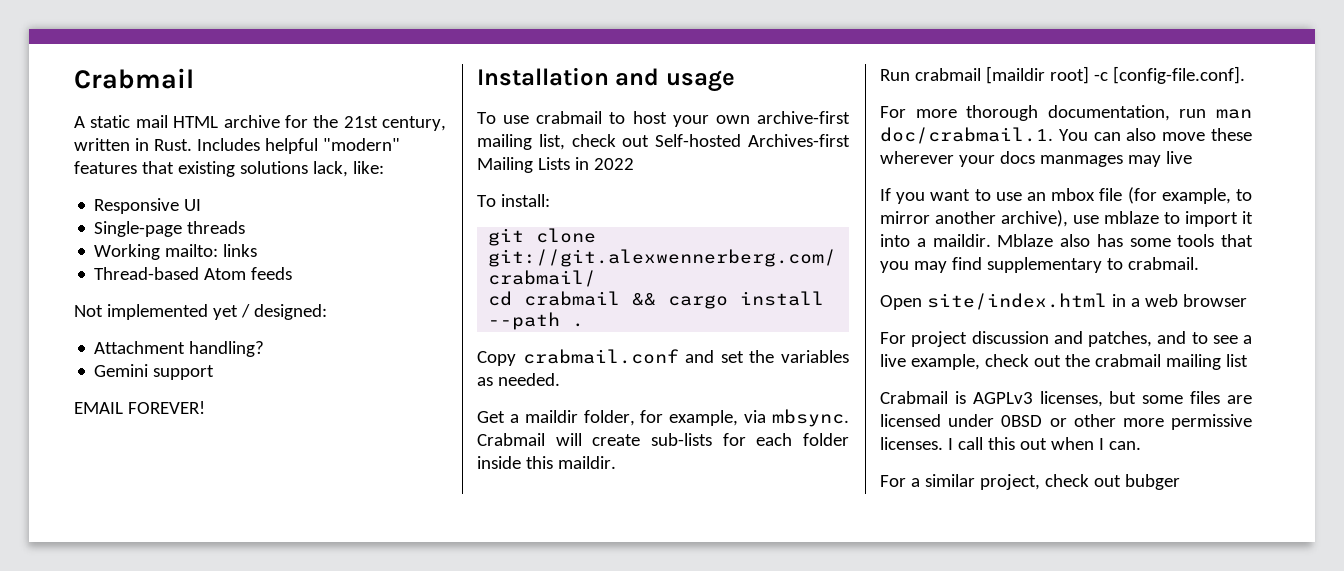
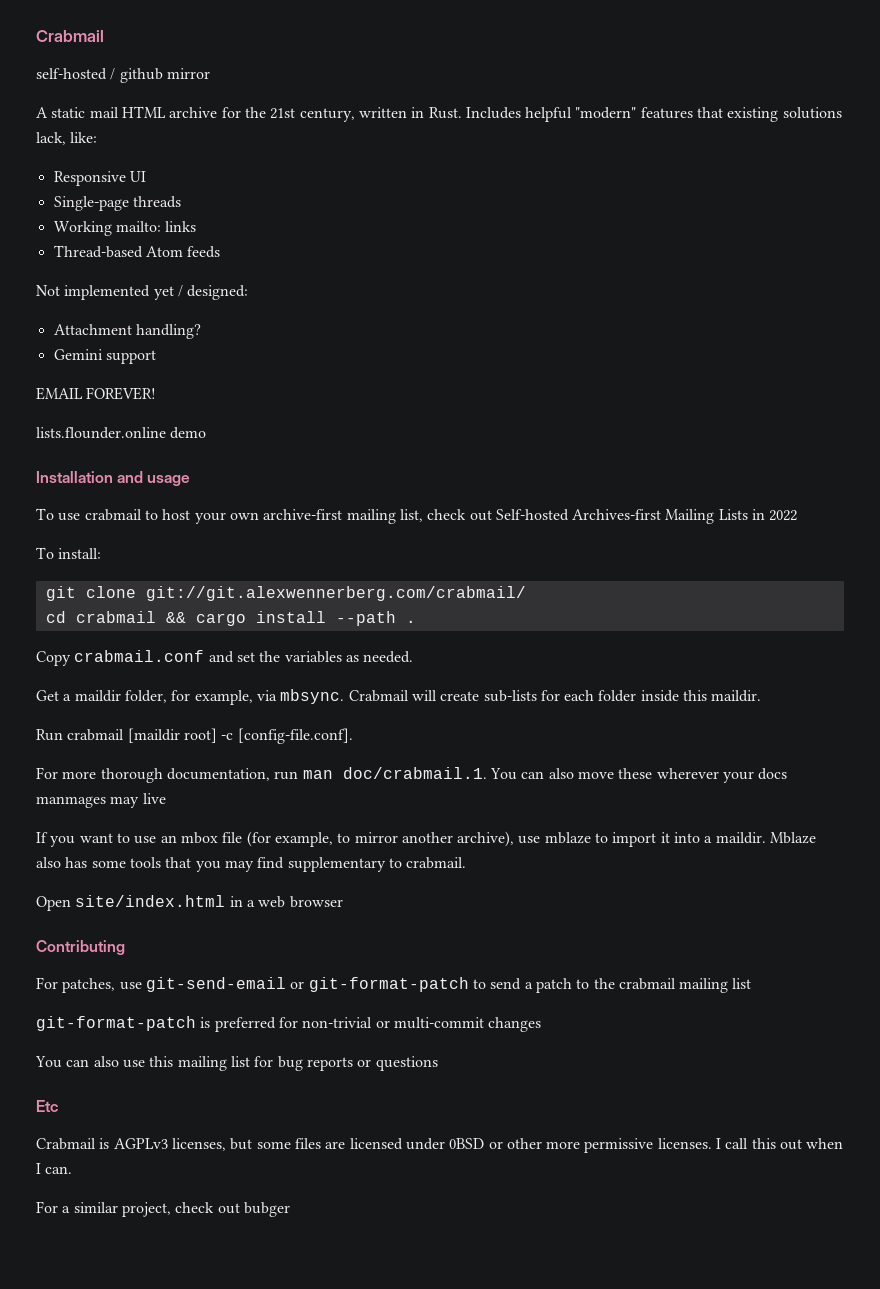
[74,68,194,89] Crabmail -> [36,30,104,42] [36,68,210,83] Crabmail // self-hosted / github mirror
(205, 407) none -> [36,427,207,439] // lists.flounder.online demo
[880,331,1252,347] [880,354,1248,370] // For project discussion and patches, and to see a live example, check out the crabmail mailing list -> [36,940,125,955] [36,977,752,993] [36,1016,542,1032] [35,1056,438,1071] [36,1100,58,1112] // Contributing // For patches, use git-send-email or git-format-patch to send a patch to the crabmail mailing list // git-format-patch is preferred for non-trivial or multi-commit changes // You can also use this mailing list for bug reports or questions // Etc

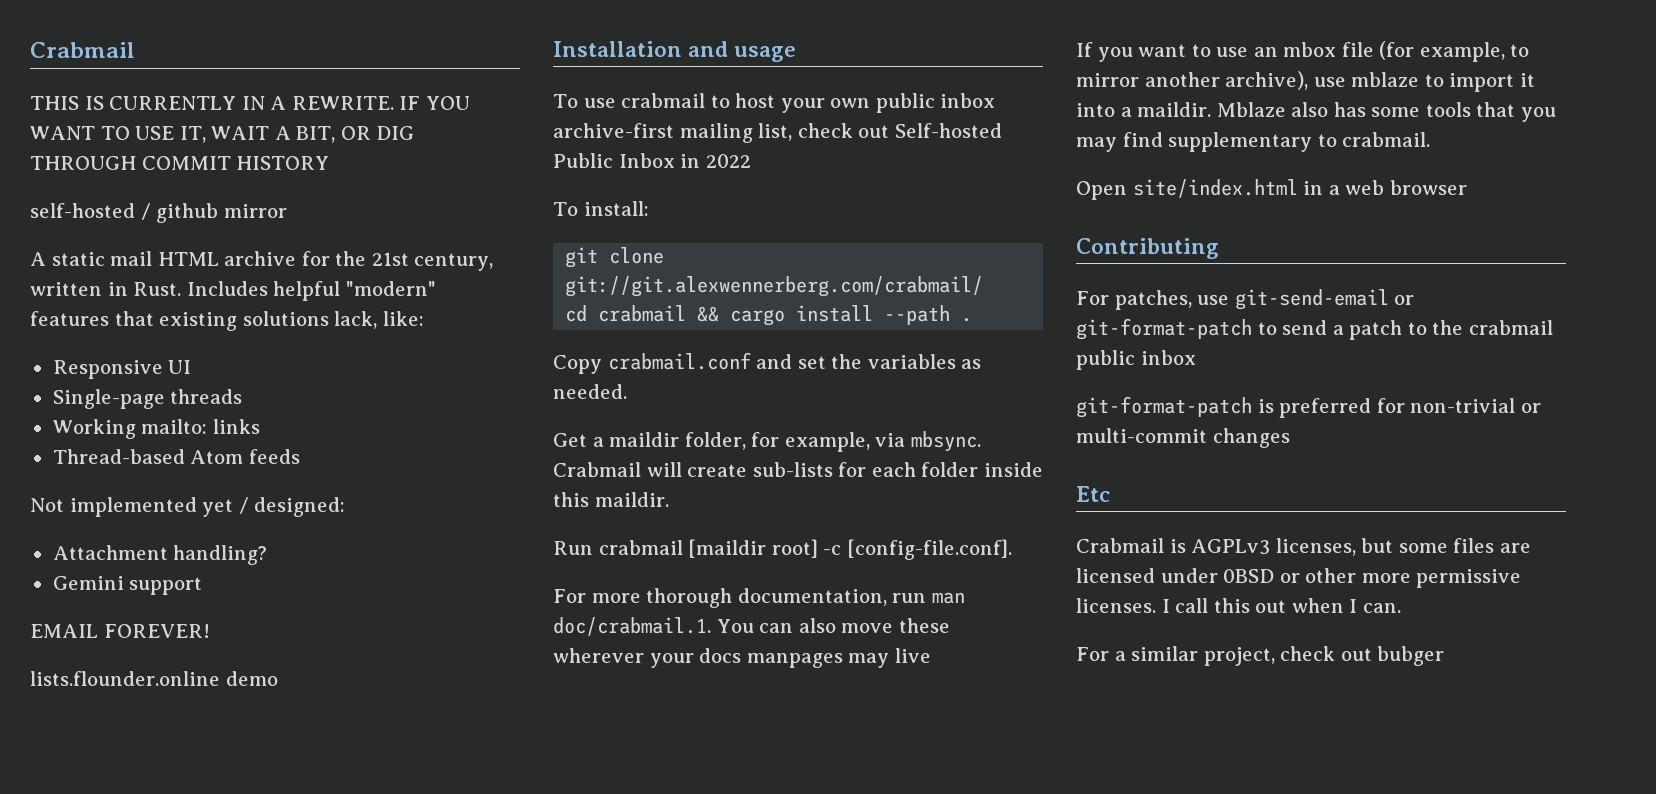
[36,30,104,42] Crabmail -> [30,42,135,58] [30,96,470,110] [30,126,415,143] [30,156,330,170] Crabmail // THIS IS CURRENTLY IN A REWRITE. IF YOU WANT TO USE IT, WAIT A BIT, OR DIG THROUGH COMMIT HISTORY
(259, 516) none -> [875,93,996,113] public inbox
[572,509,748,524] Archives-first Mailing Lists -> [553,153,675,168] Public Inbox
[36,796,106,808] manmages -> [746,653,843,668] manpages
[679,978,752,993] mailing list -> [1076,350,1196,370] public inbox
[35,1056,438,1071] // You can also use this mailing list for bug reports or questions -> (1290, 438) none

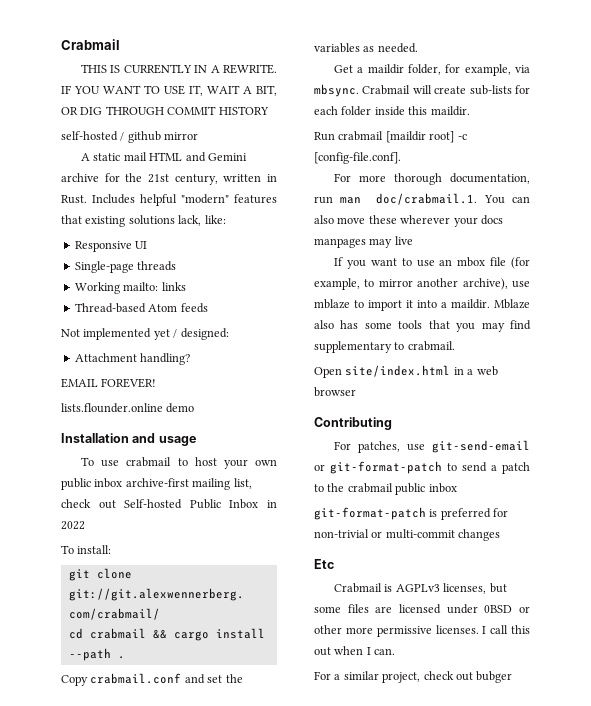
(219, 259) none -> [185,152,247,162] and Gemini
[52,576,203,595] // Gemini support -> (191, 359) none

